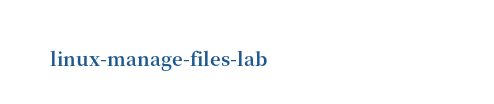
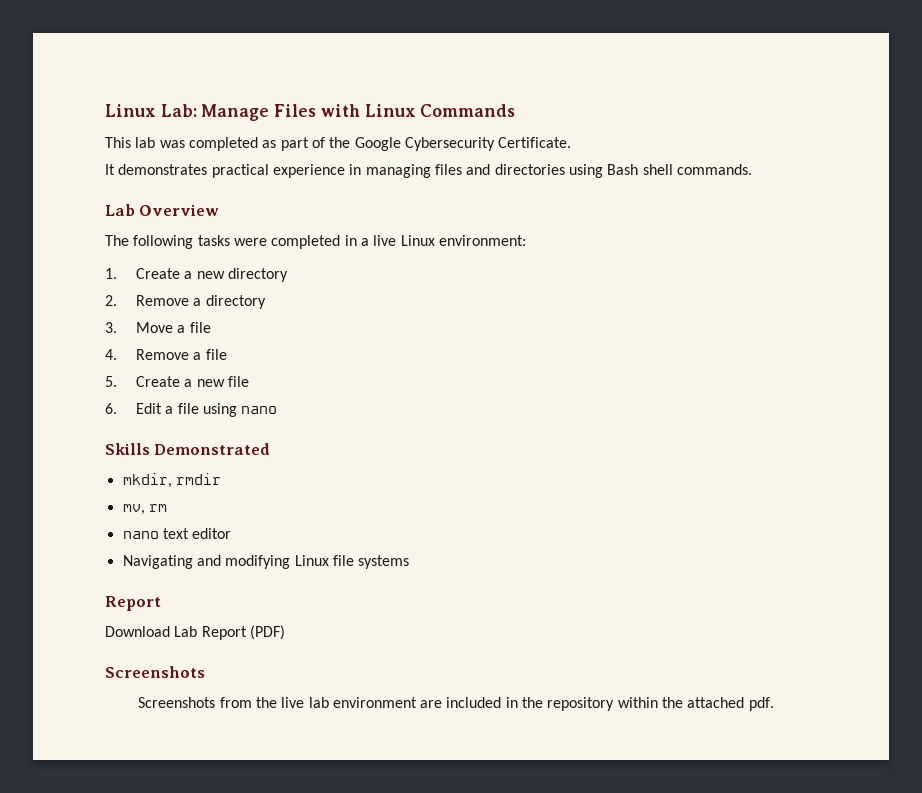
[50,50,267,71] linux-manage-files-lab -> [105,104,516,121] [105,137,572,151] [105,164,752,178] [105,204,220,216] [105,235,526,249] [105,268,288,282] [105,295,266,309] [105,322,211,333] [105,349,227,360] [105,376,249,387] [105,403,278,417] [105,443,271,455] [122,473,221,488] [122,504,167,515] [122,528,232,539] [122,555,410,569] [105,596,161,611] [105,625,285,640] [105,666,205,678] [138,697,774,711] Linux Lab: Manage Files with Linux Commands // This lab was completed as part of the Google Cybersecurity Certificate. // It demonstrates practical experience in managing files and directories using Bash shell commands. // Lab Overview // The following tasks were completed in a live Linux environment: // 1. Create a new directory // 2. Remove a directory // 3. Move a file // 4. Remove a file // 5. Create a new file // 6. Edit a file using nano // Skills Demonstrated // mkdir, rmdir // mv, rm // nano text editor // Navigating and modifying Linux file systems // Report // Download Lab Report (PDF) // Screenshots // Screenshots from the live lab environment are included in the repository within the attached pdf.

